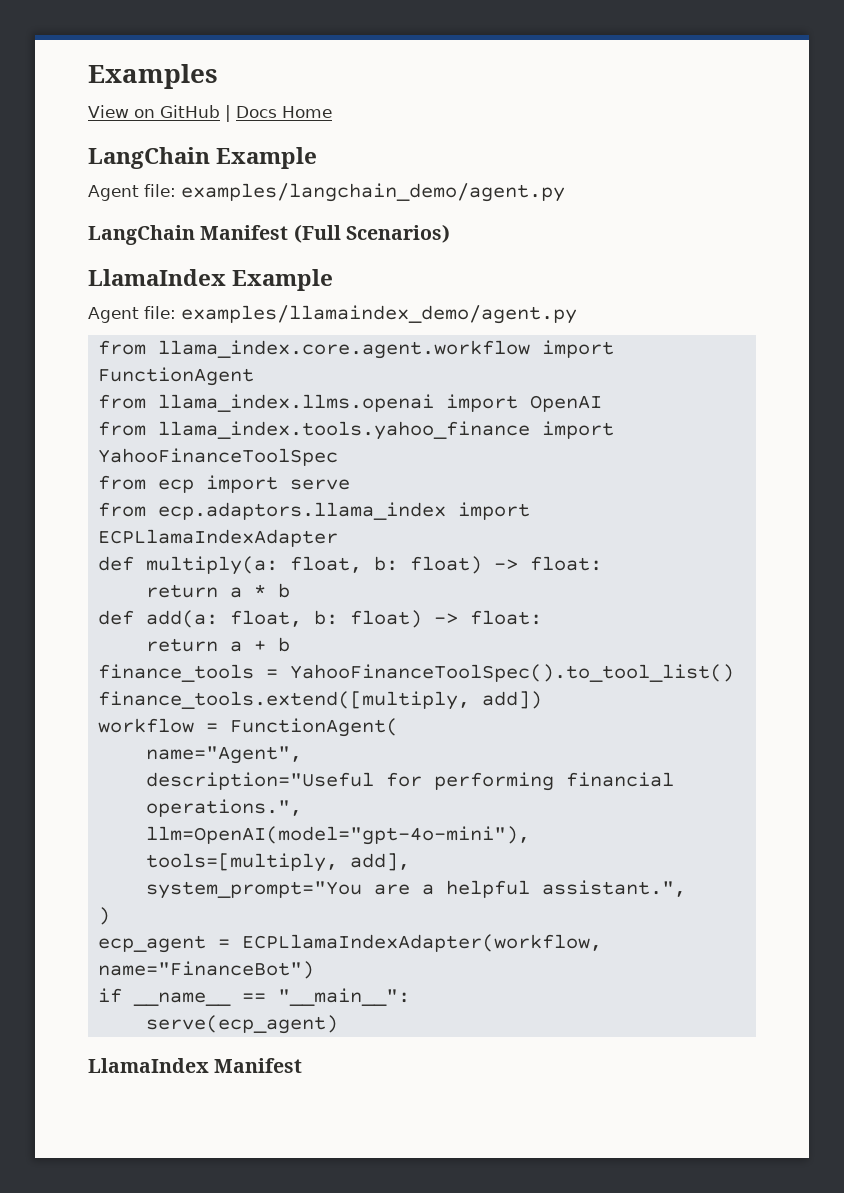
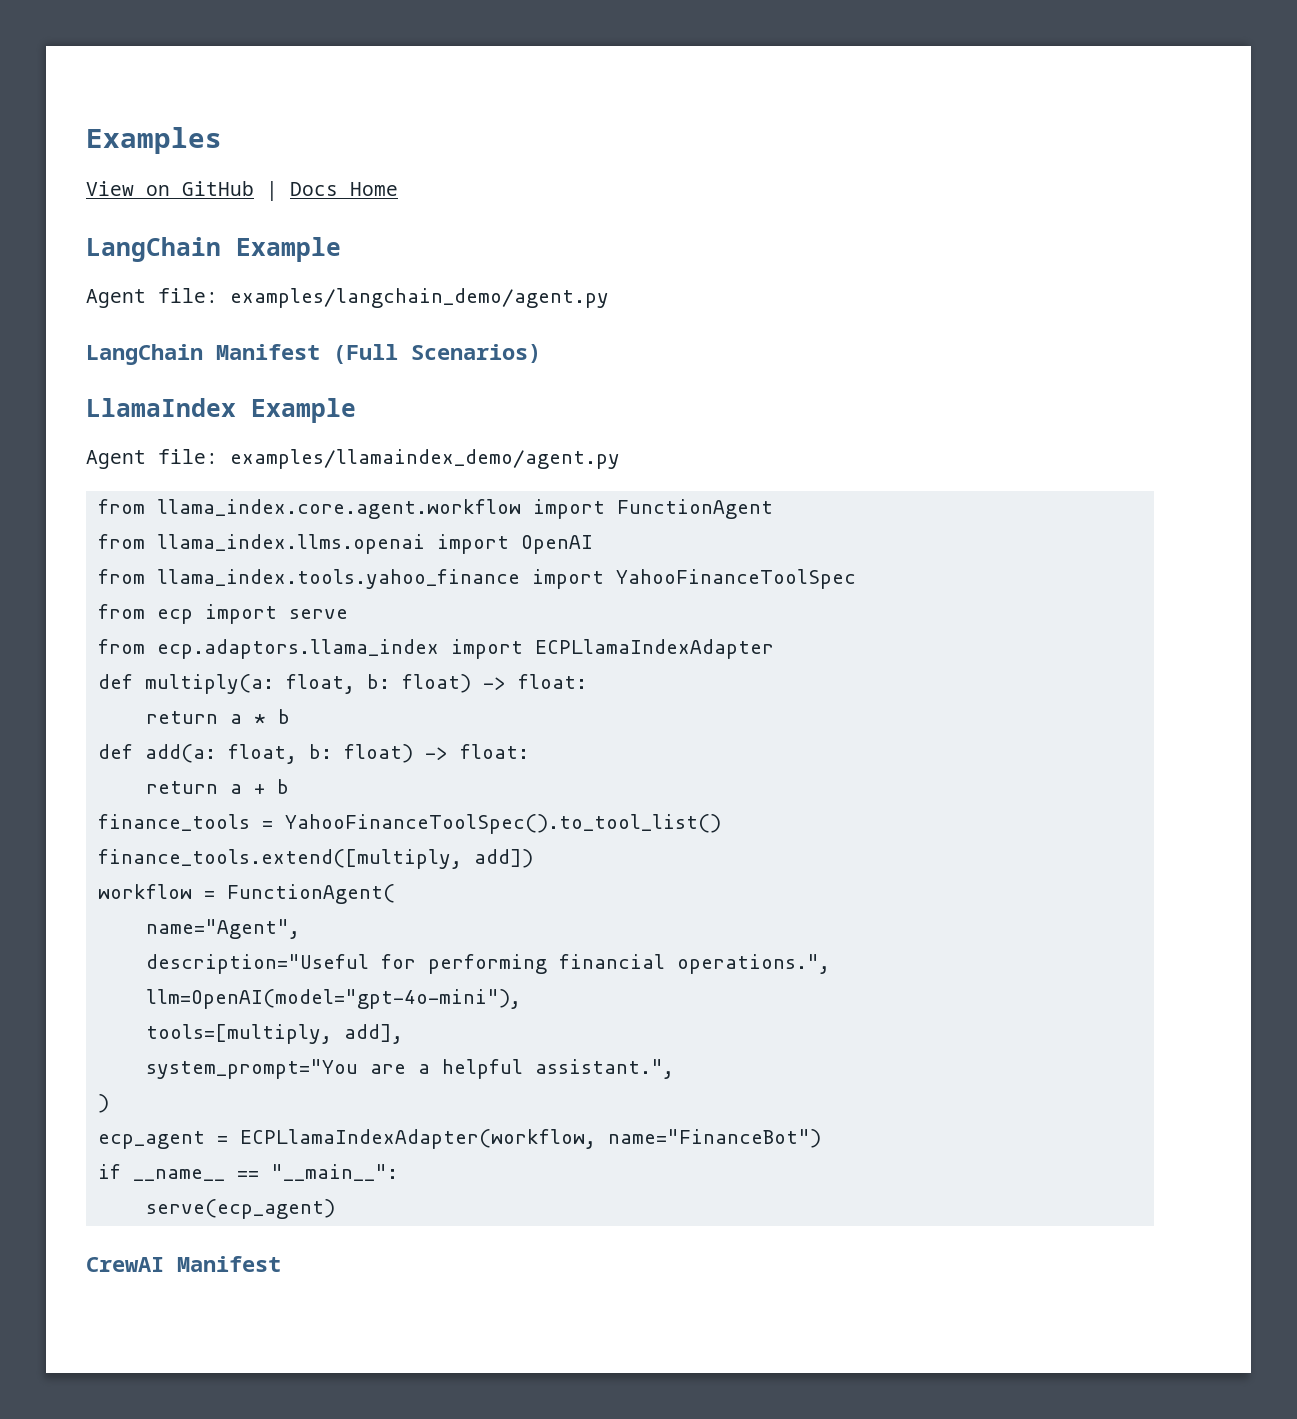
[88,1058,209,1073] LlamaIndex -> [86,1257,164,1272] CrewAI

